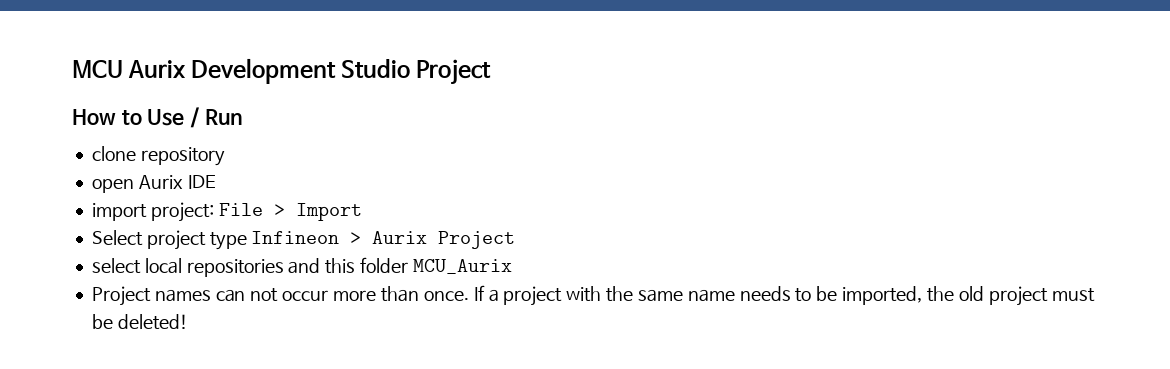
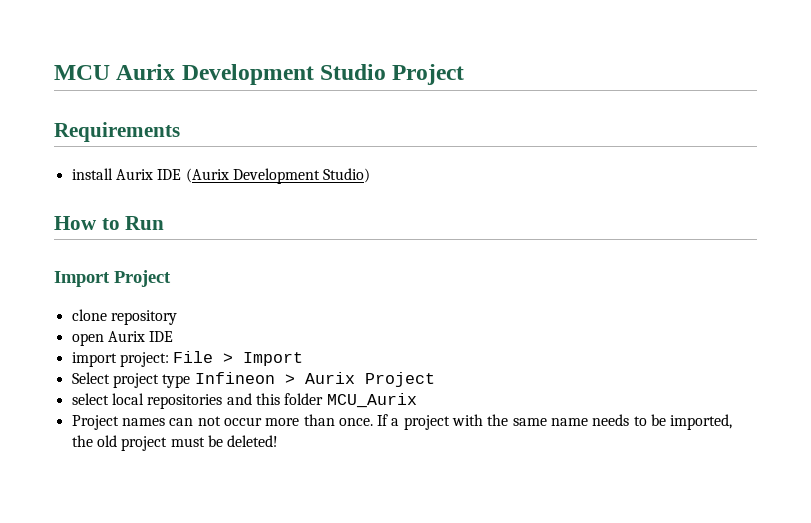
(492, 72) none -> [54,122,180,142] [71,168,371,184] // Requirements // install Aurix IDE (Aurix Development Studio)
[147,107,200,128] Use / -> (120, 224) none
(242, 117) none -> [54,270,171,287] // Import Project

